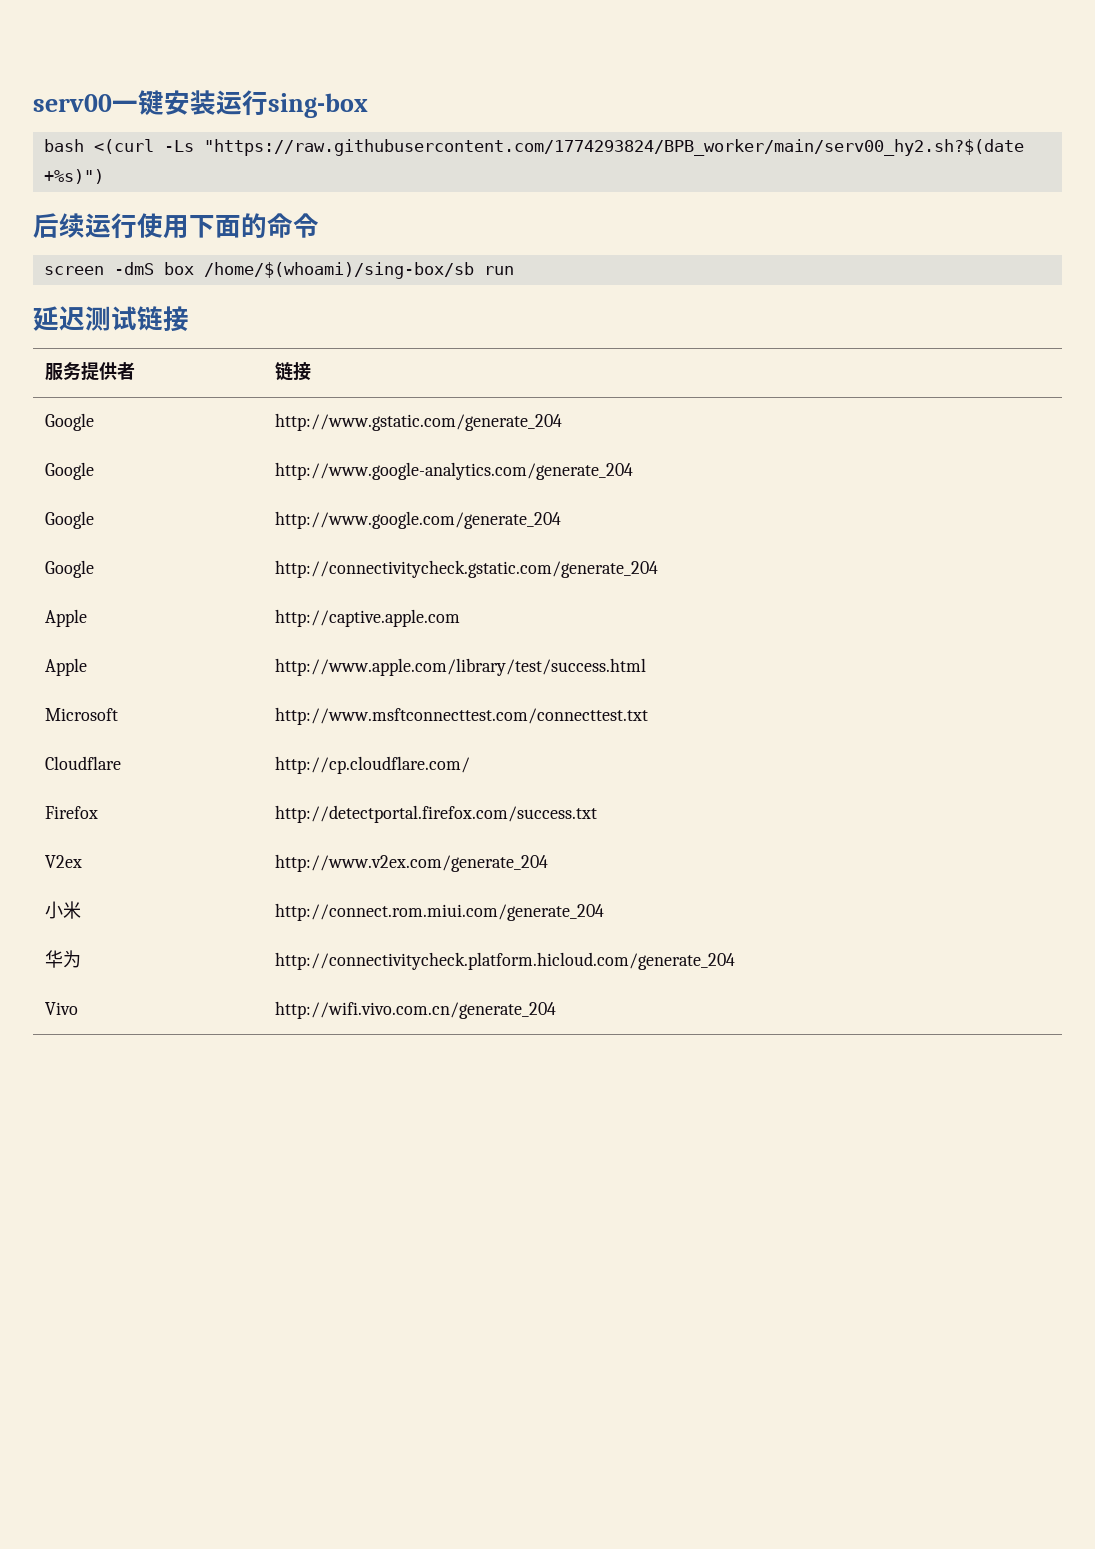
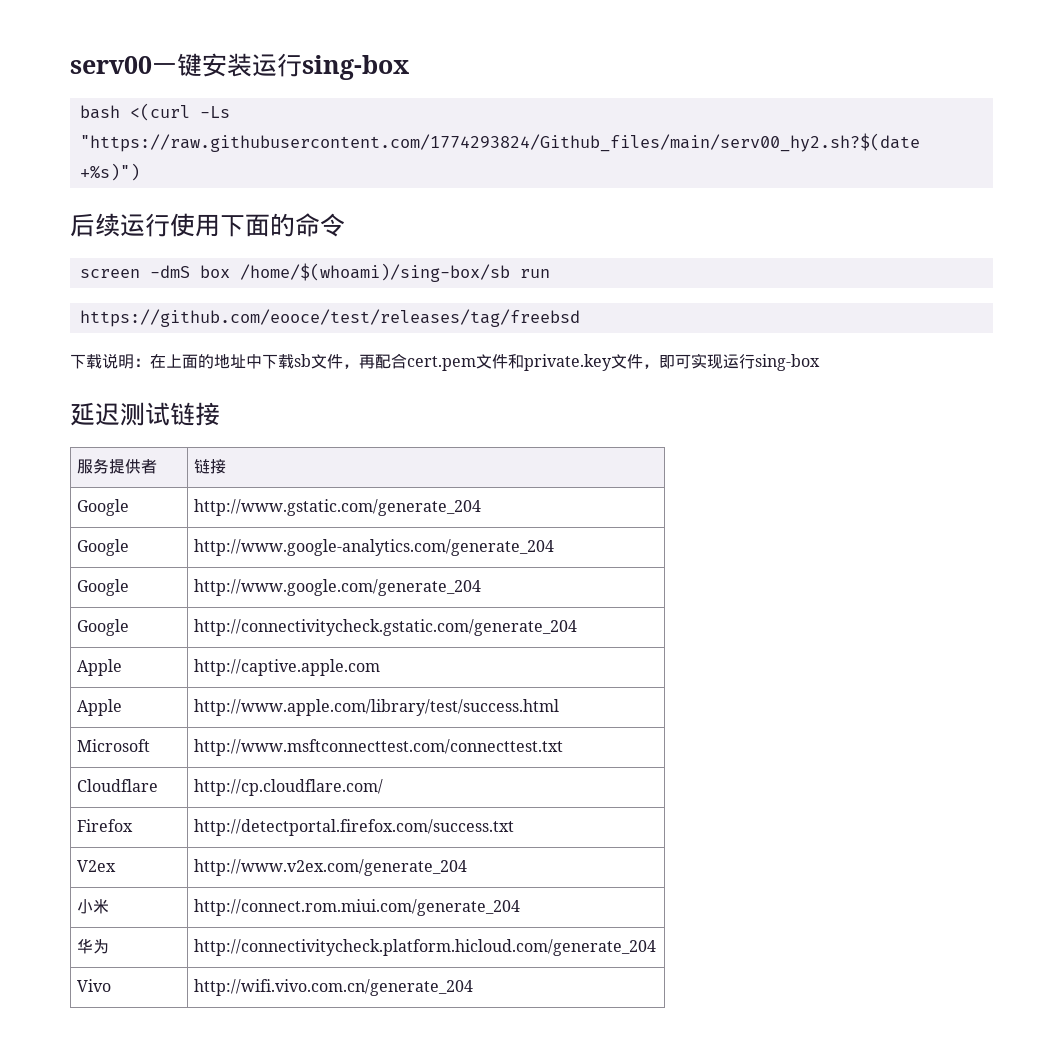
[203,139,1024,156] "https://raw.githubusercontent.com/1774293824/BPB_worker/main/serv00_hy2.sh?$(date -> [79,133,920,152] "https://raw.githubusercontent.com/1774293824/Github_files/main/serv00_hy2.sh?$(date
(514, 270) none -> [79,309,580,327] [70,353,820,371] // https://github.com/eooce/test/releases/tag/freebsd // 下载说明：在上面的地址中下载sb文件，再配合cert.pem文件和private.key文件，即可实现运行sing-box

